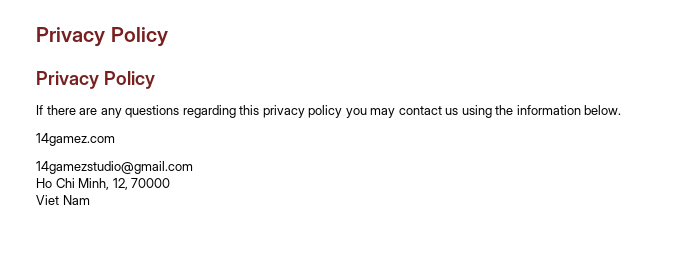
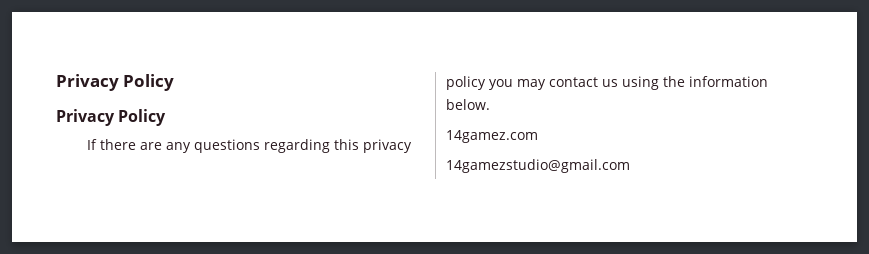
[36,178,171,190] [36,195,90,205] // Ho Chi Minh, 12, 70000 // Viet Nam -> (630, 166) none

